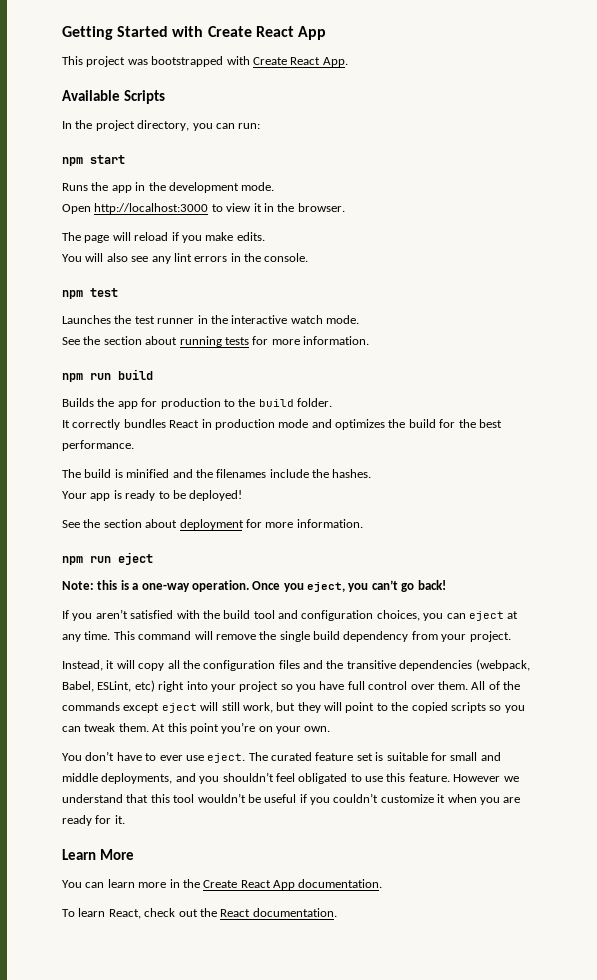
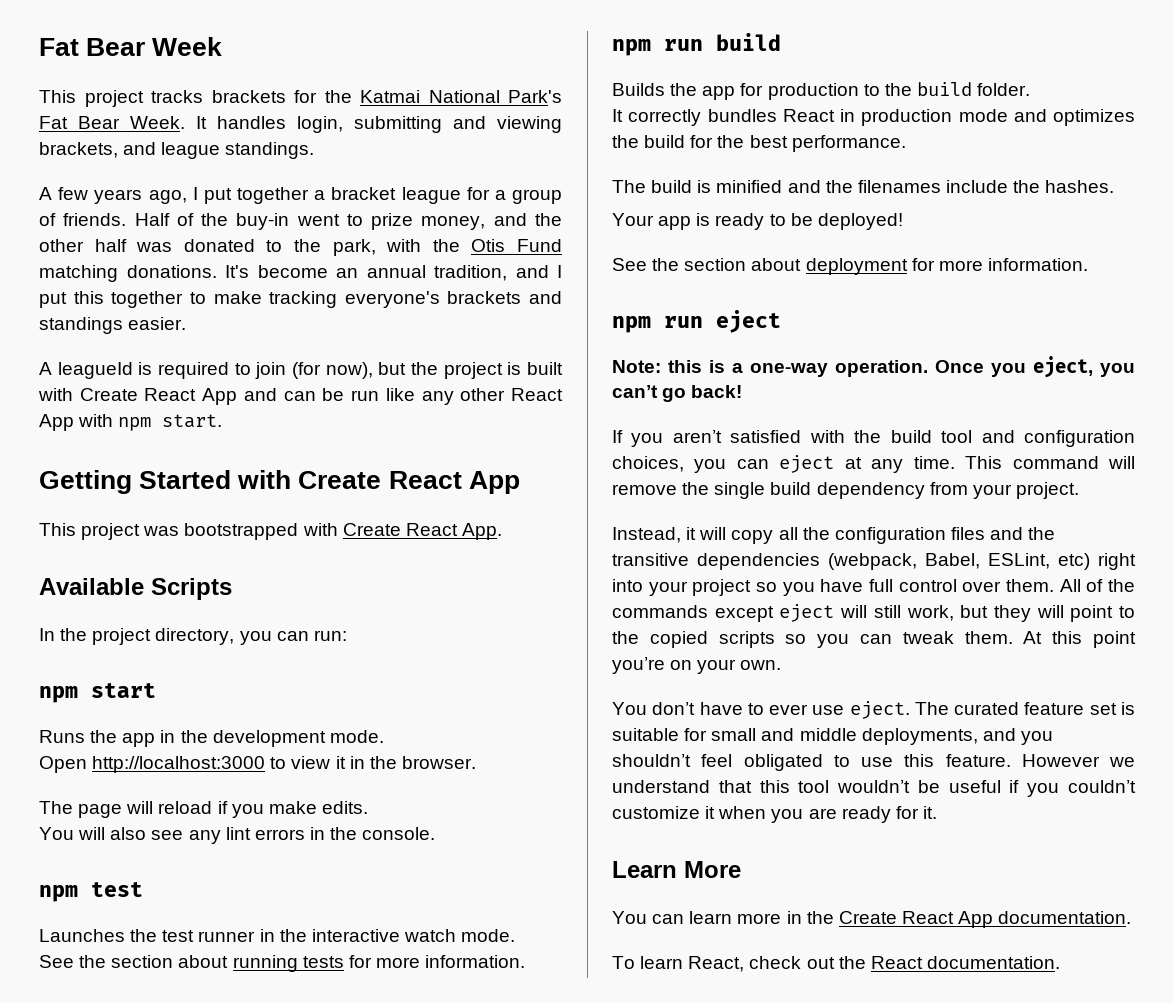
(62, 33) none -> [39,37,223,56] [39,90,562,107] [39,116,562,133] [39,142,315,159] [39,187,563,204] [39,213,562,230] [39,239,563,256] [39,265,562,282] [39,291,562,308] [39,317,187,334] [39,362,563,379] [38,388,564,405] [39,414,223,431] Fat Bear Week // This project tracks brackets for the Katmai National Park's Fat Bear Week. It handles login, submitting and viewing brackets, and league standings. // A few years ago, I put together a bracket league for a group of friends. Half of the buy-in went to prize money, and the other half was donated to the park, with the Otis Fund matching donations. It's become an annual tradition, and I put this together to make tracking everyone's brackets and standings easier. // A leagueId is required to join (for now), but the project is built with Create React App and can be run like any other React App with npm start. //

